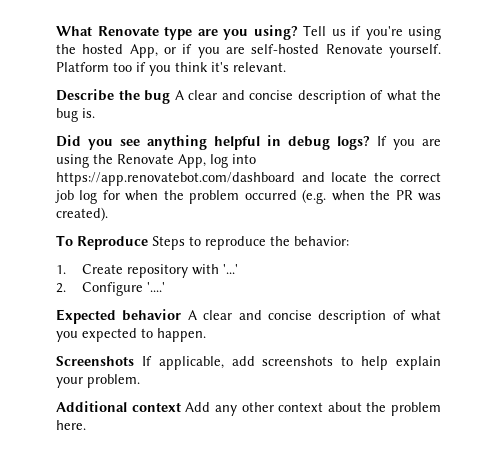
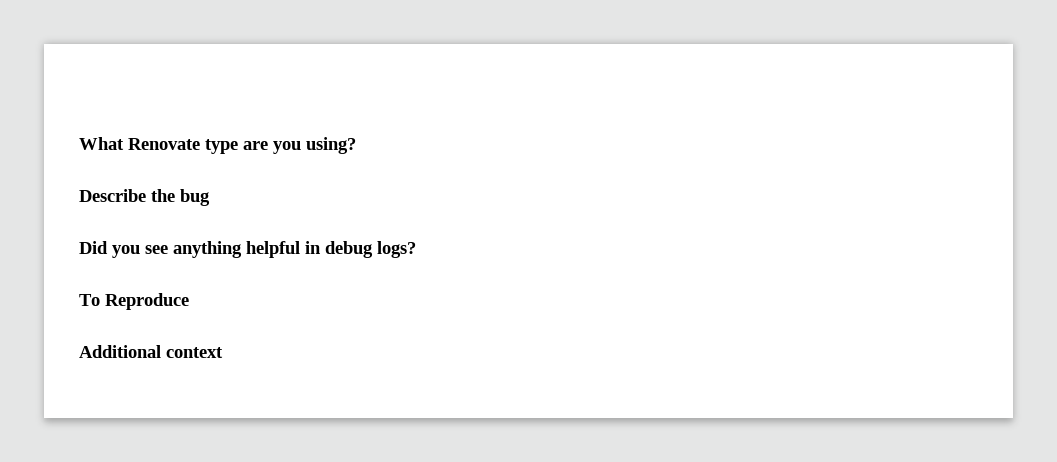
[303,25,441,40] [56,44,441,58] [56,62,286,76] [56,89,441,104] [56,108,95,122] Tell us if you're using the hosted App, or if you are self-hosted Renovate yourself. Platform too if you think it's relevant. // Describe the bug A clear and concise description of what the bug is. -> [79,189,210,206] // Describe the bug
[377,136,441,150] [56,154,256,168] [56,172,441,186] [55,189,441,204] [56,207,108,221] [56,235,349,250] [56,264,239,278] [56,282,166,296] [56,309,441,324] [56,328,206,342] [56,356,441,370] [56,374,140,388] [56,401,441,416] [56,420,86,430] If you are using the Renovate App, log into https://app.renovatebot.com/dashboard and locate the correct job log for when the problem occurred (e.g. when the PR was created). // To Reproduce Steps to reproduce the behavior: // 1. Create repository with '...' // 2. Configure '....' // Expected behavior A clear and concise description of what you expected to happen. // Screenshots If applicable, add screenshots to help explain your problem. // Additional context Add any other context about the problem here. -> [79,293,189,310] [79,345,223,358] // To Reproduce // Additional context

